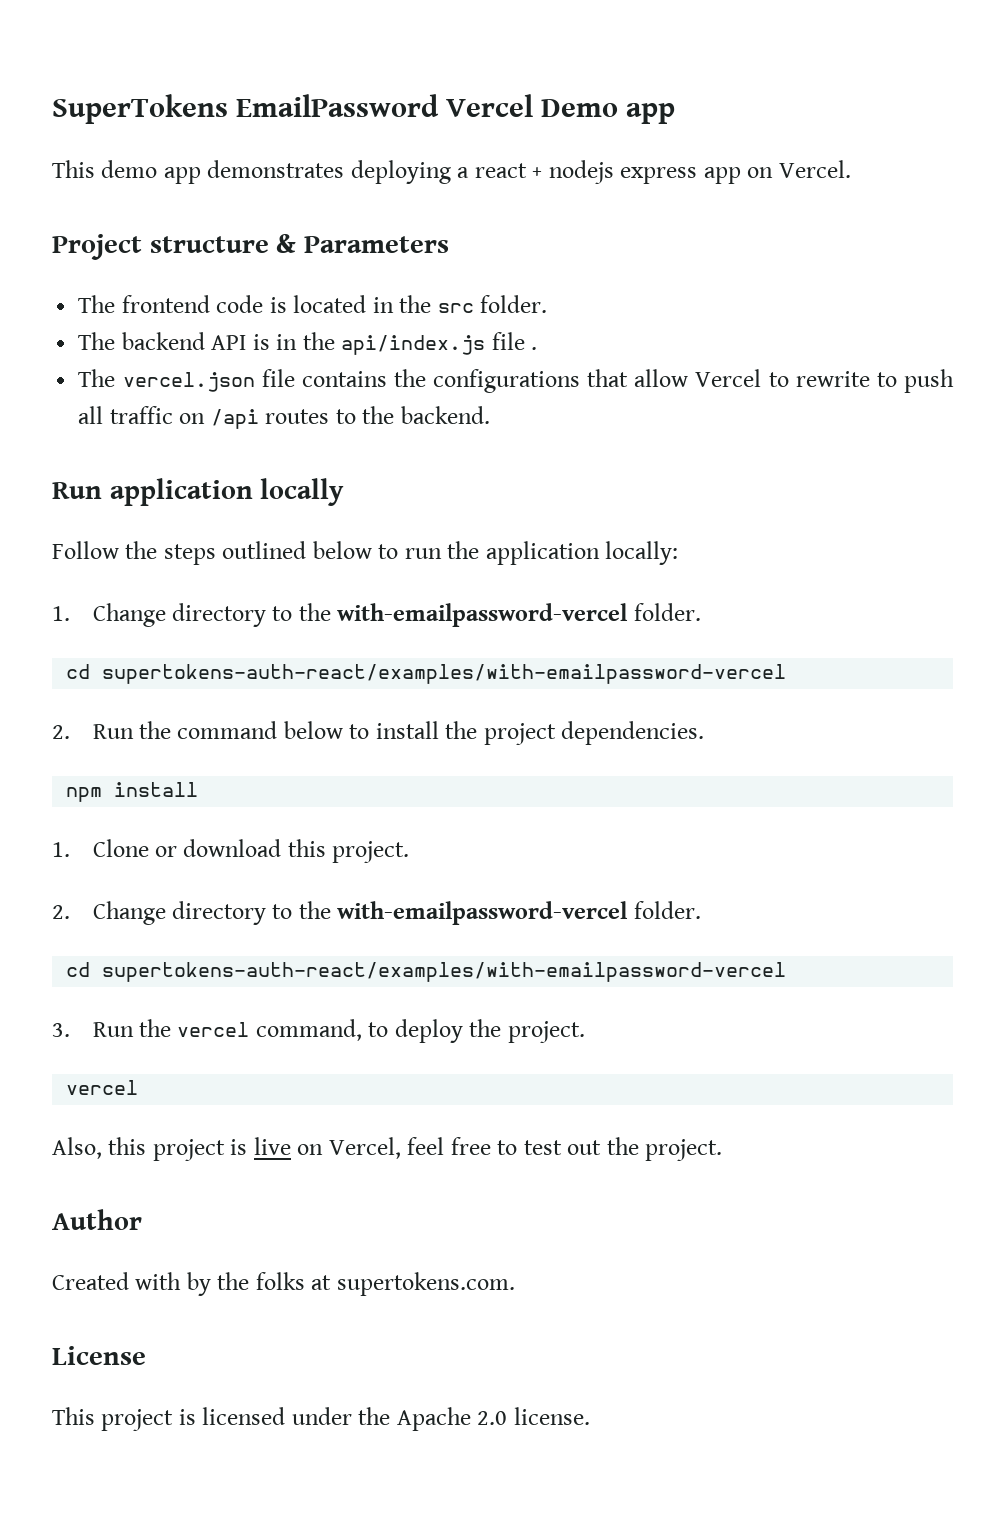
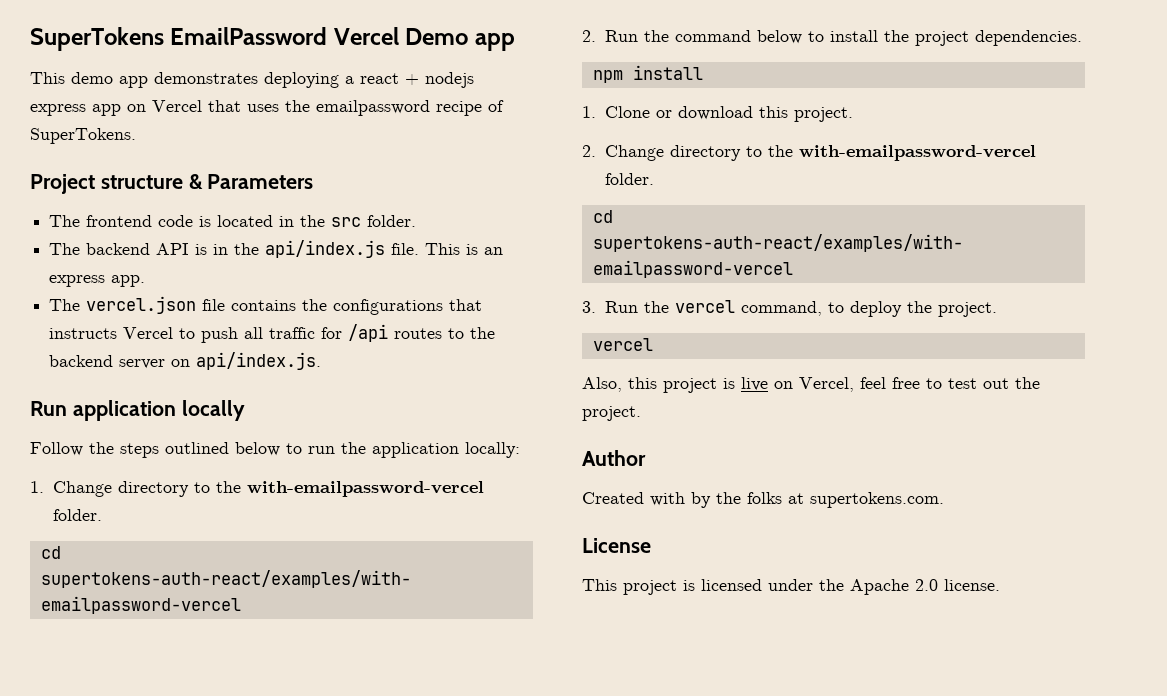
[778,160,851,178] Vercel. -> [152,100,504,116] [30,128,136,144] Vercel that uses the emailpassword recipe of SuperTokens.
[491,332,538,350] file . -> [391,243,504,255] [49,275,146,287] file. This is an express app.
[634,369,689,387] allow -> [49,328,118,339] instructs
[795,371,897,387] rewrite to -> (196, 333) none
[179,413,206,424] on -> [321,327,343,339] for
[400,406,490,424] backend. -> [49,352,322,370] backend server on api/index.js.

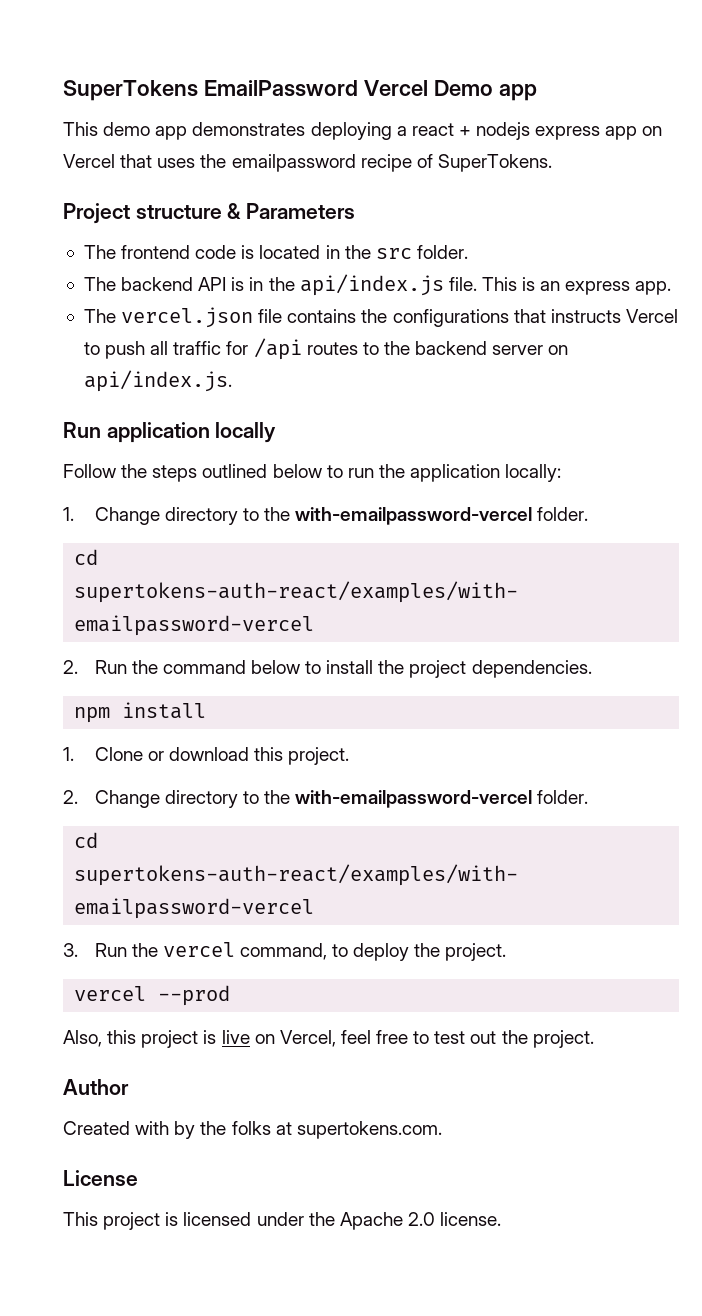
(653, 344) none -> [158,985,231,1006] --prod

